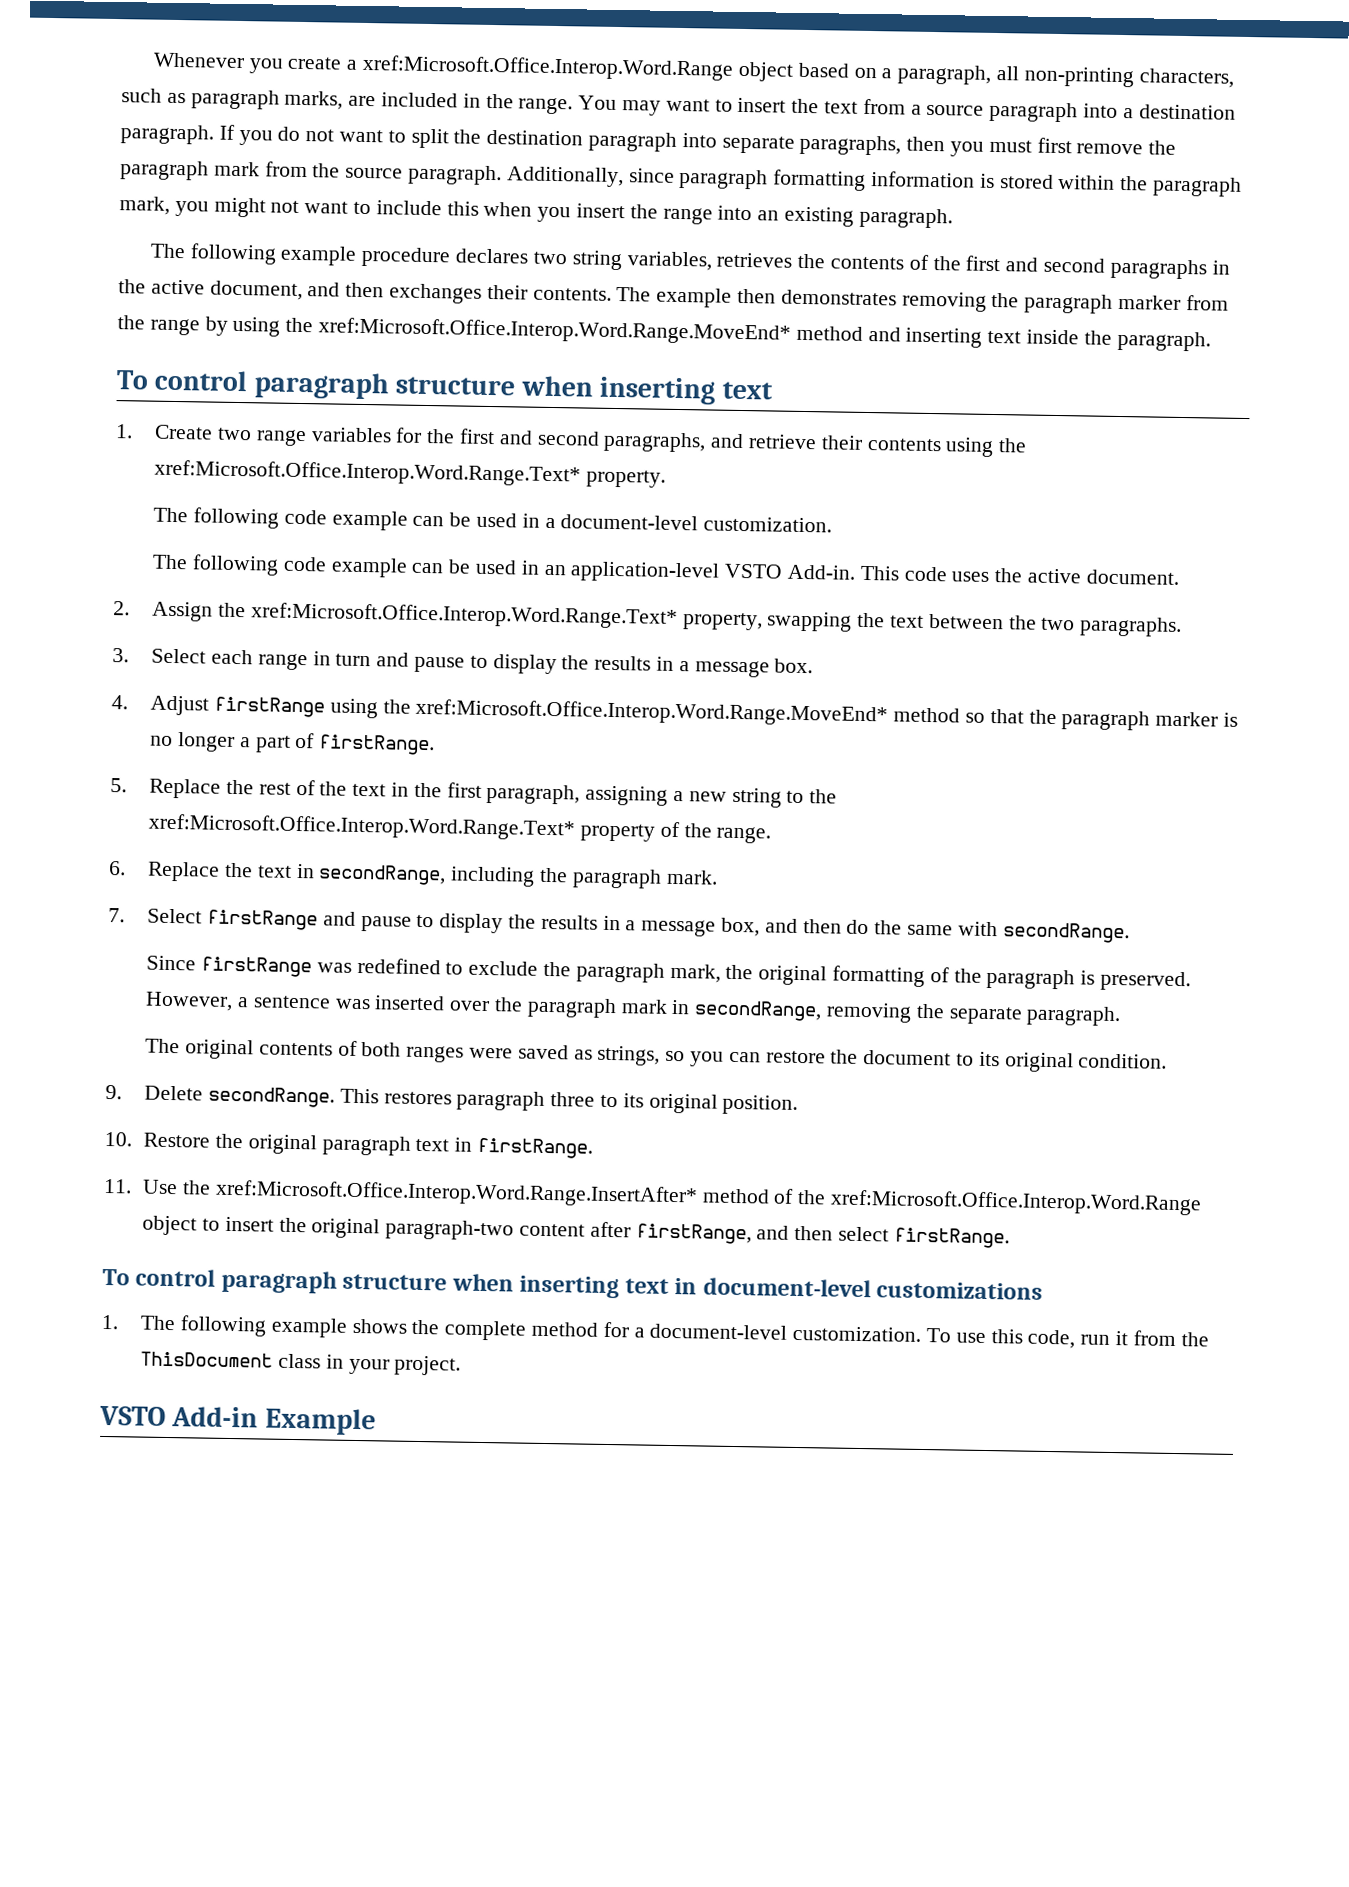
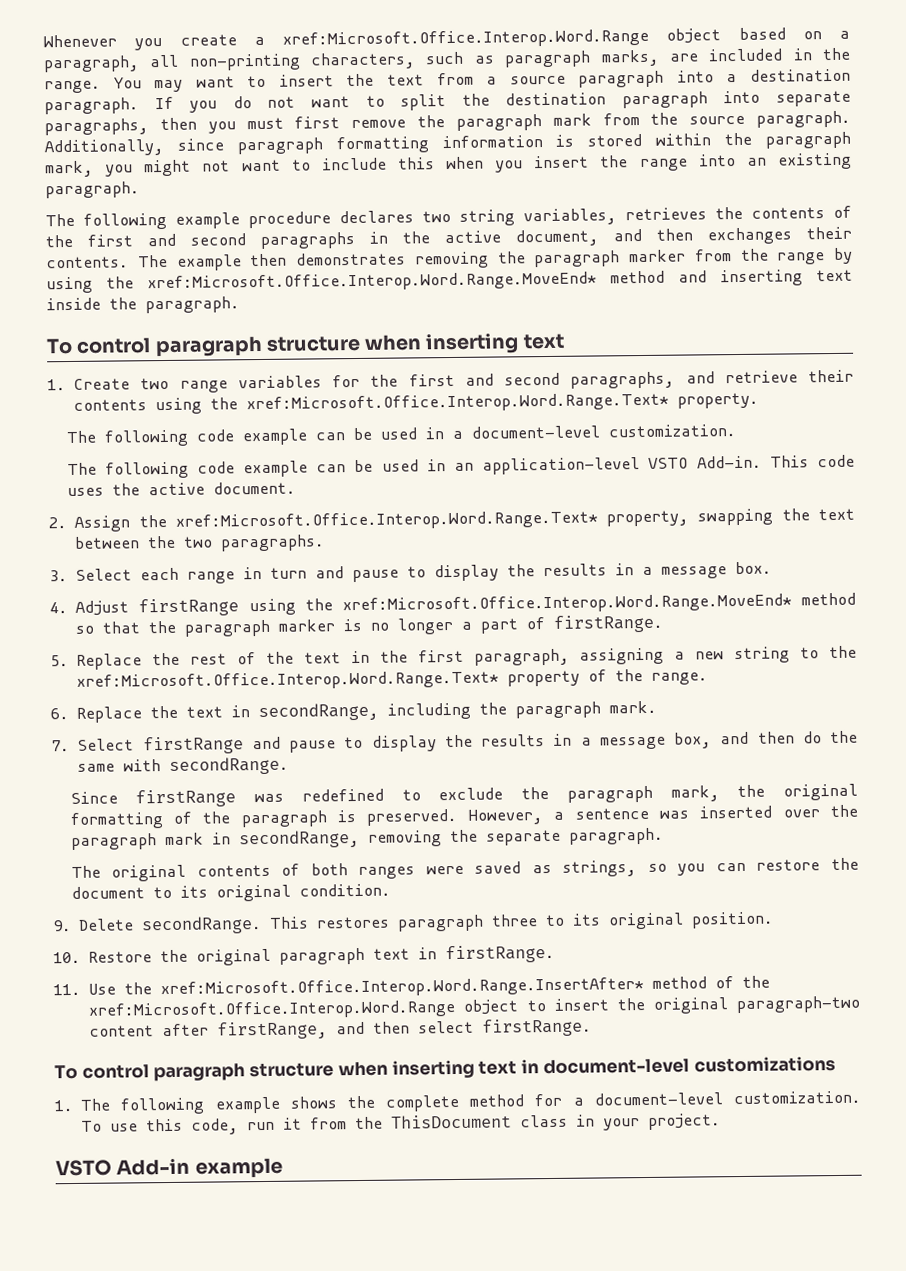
[264,1407,376,1436] Example -> [194,1157,283,1178] example

